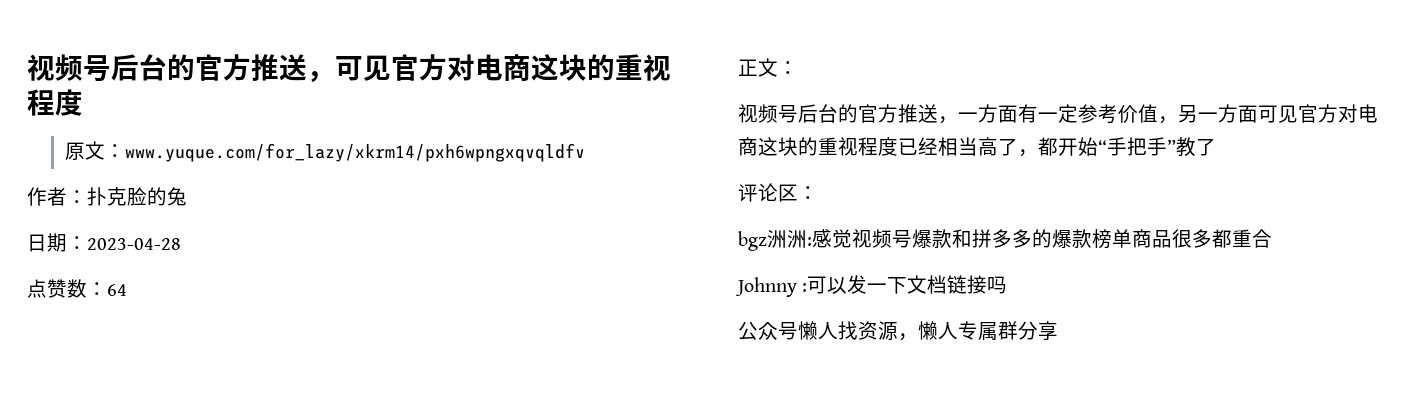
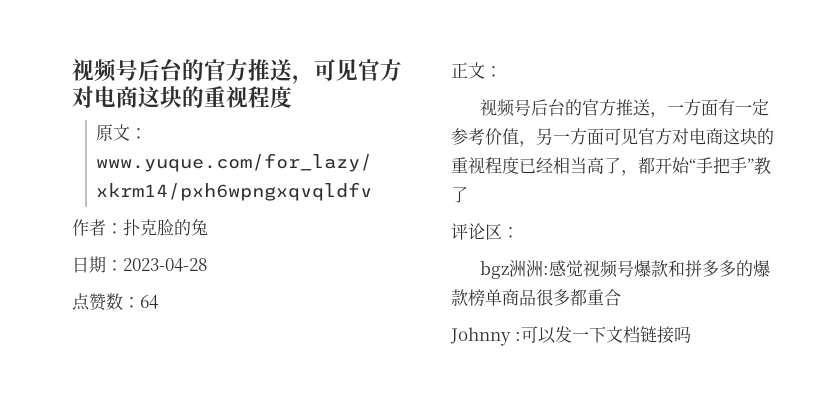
[738,321,1058,341] // 公众号懒人找资源，懒人专属群分享 -> (691, 334) none

